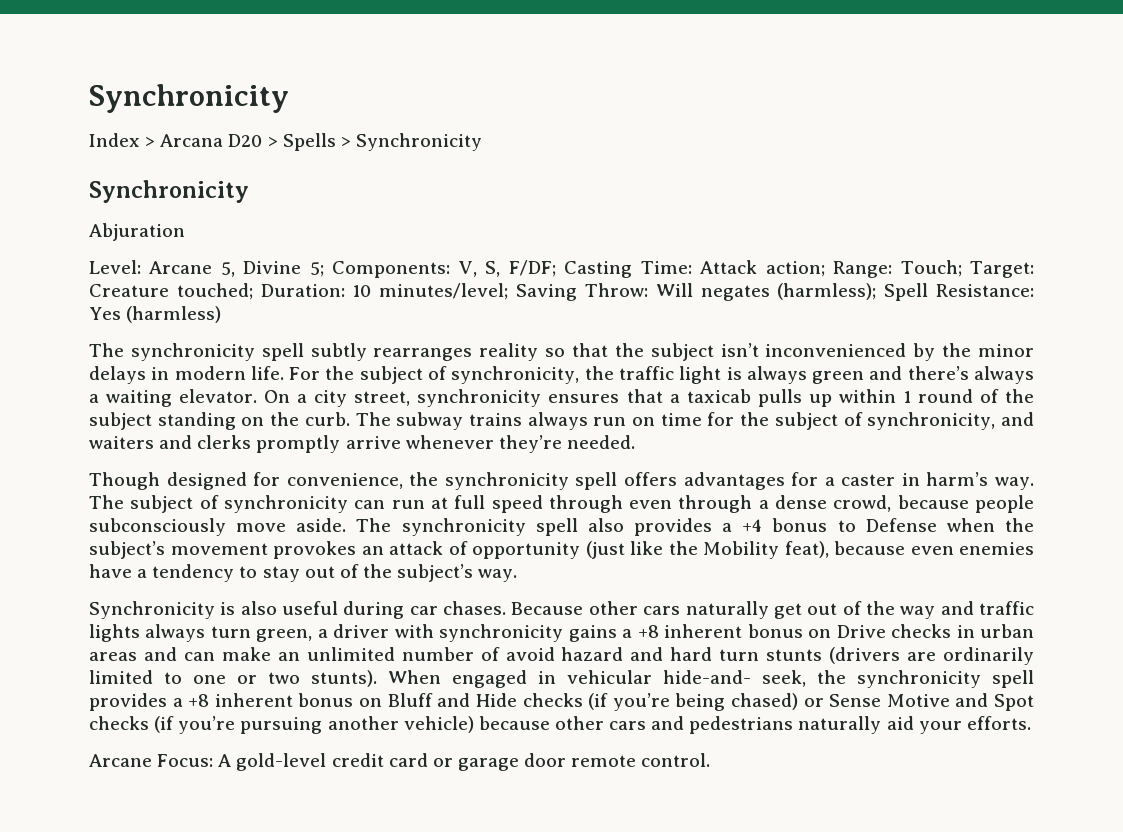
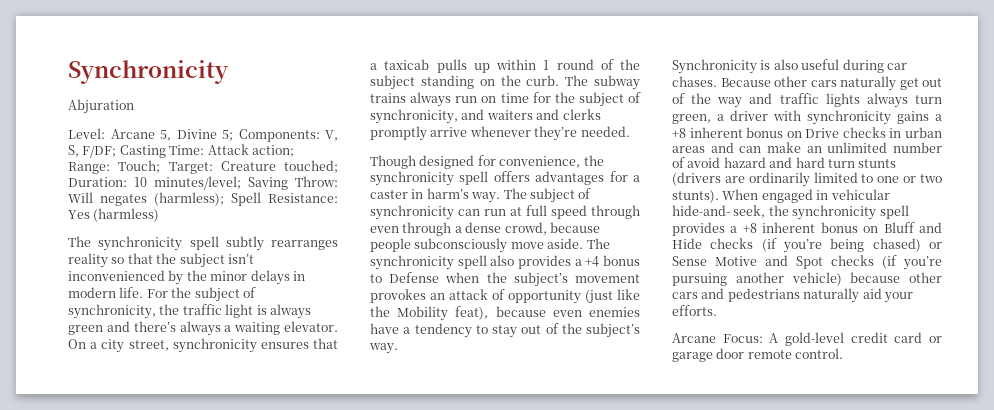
[89,84,289,113] [89,133,482,151] [89,180,249,203] Synchronicity // Index > Arcana D20 > Spells > Synchronicity // Synchronicity -> [68,60,229,84] Synchronicity

